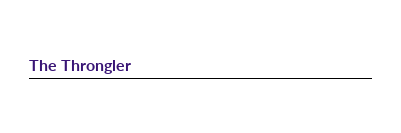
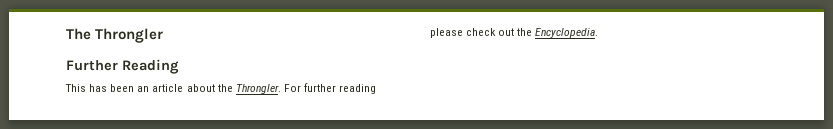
(132, 67) none -> [66,59,179,74] [65,83,377,94] [430,28,599,38] // Further Reading // This has been an article about the Throngler. For further reading please check out the Encyclopedia.

